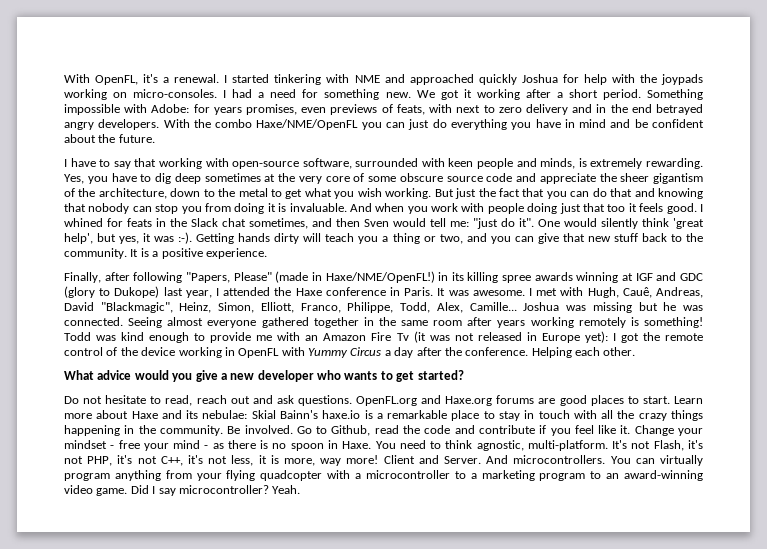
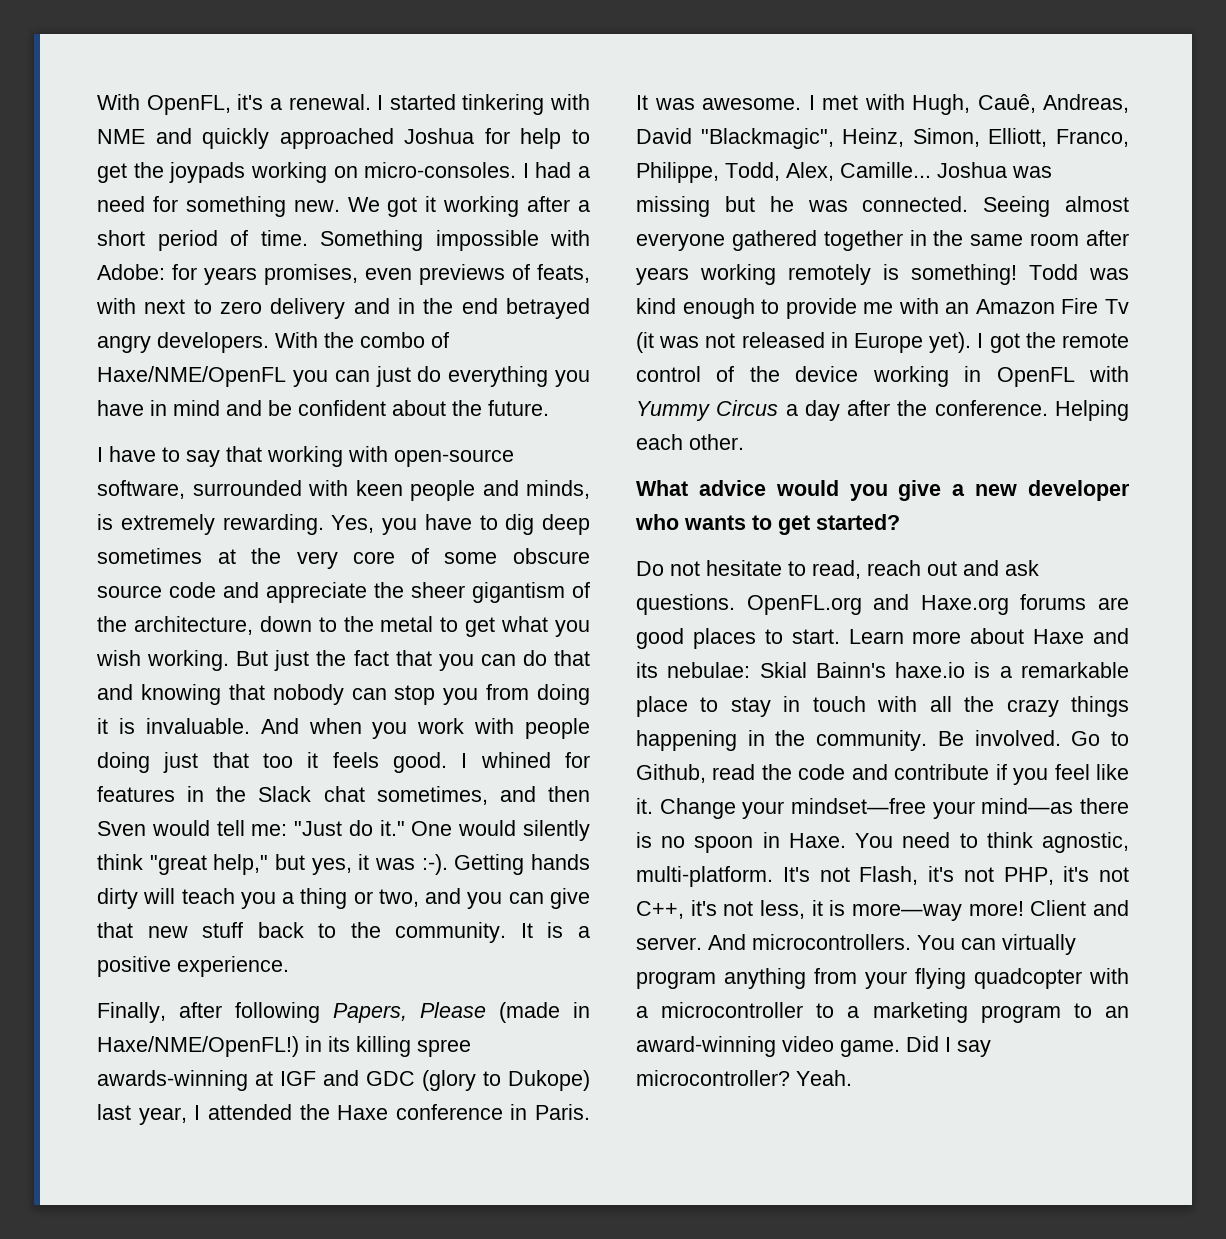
[409,74,517,85] approached quickly -> [202,128,394,149] quickly approached
[611,74,635,83] with -> [572,129,590,144] [97,163,127,183] to get
[602,89,641,100] period. -> [157,230,308,251] period of time.
(253, 123) none -> [431,332,449,348] of
[127,218,152,227] feats -> [97,786,175,802] features
[473,218,534,229] "just do it". -> [294,820,405,836] "Just do it."
[673,218,704,229] [64,233,93,244] 'great help', -> [149,854,269,875] "great help,"
[185,272,272,283] "Papers, Please" -> [333,1002,486,1023] Papers, Please
[534,272,619,283] awards winning -> [97,1070,248,1091] awards-winning
[584,331,608,343] yet): -> [929,332,972,353] yet).
[64,440,224,451] mindset - free your mind - as -> [791,798,1074,819] mindset—free your mind—as
[283,458,342,466] more, way -> [852,903,962,921] more—way
[443,456,481,464] Server. -> [636,937,702,950] server.

